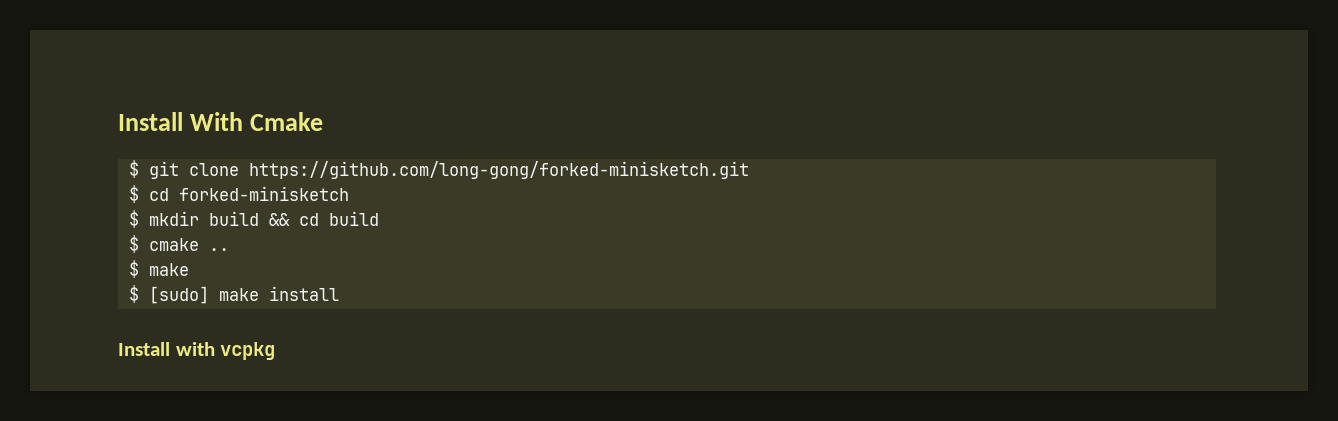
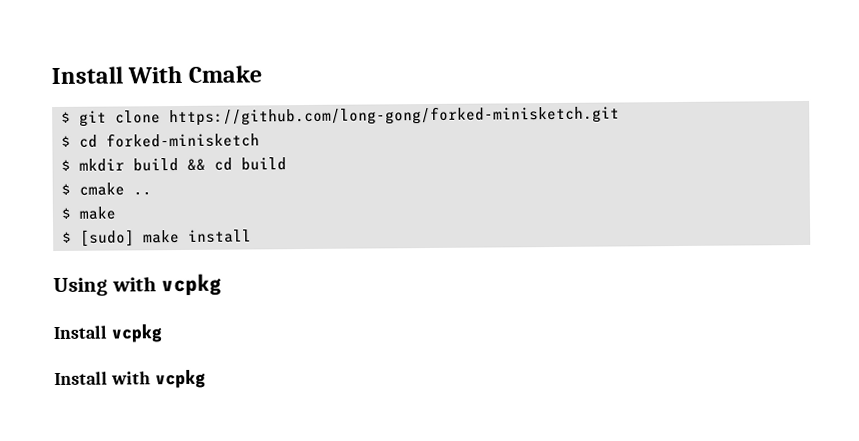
(340, 293) none -> [53,273,223,297] [53,324,162,343] // Using with vcpkg // Install vcpkg

